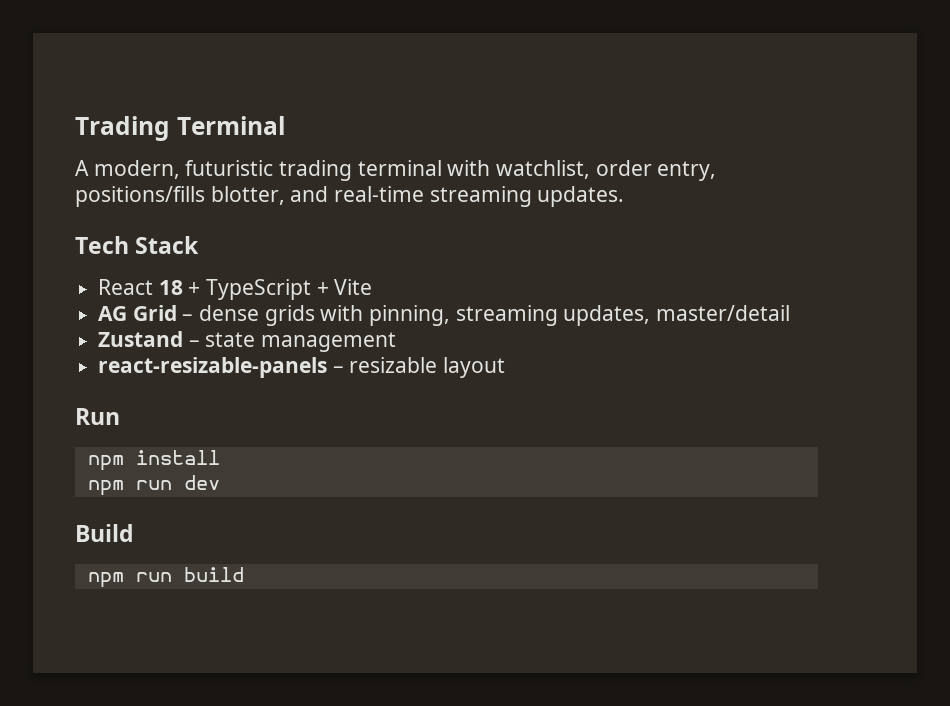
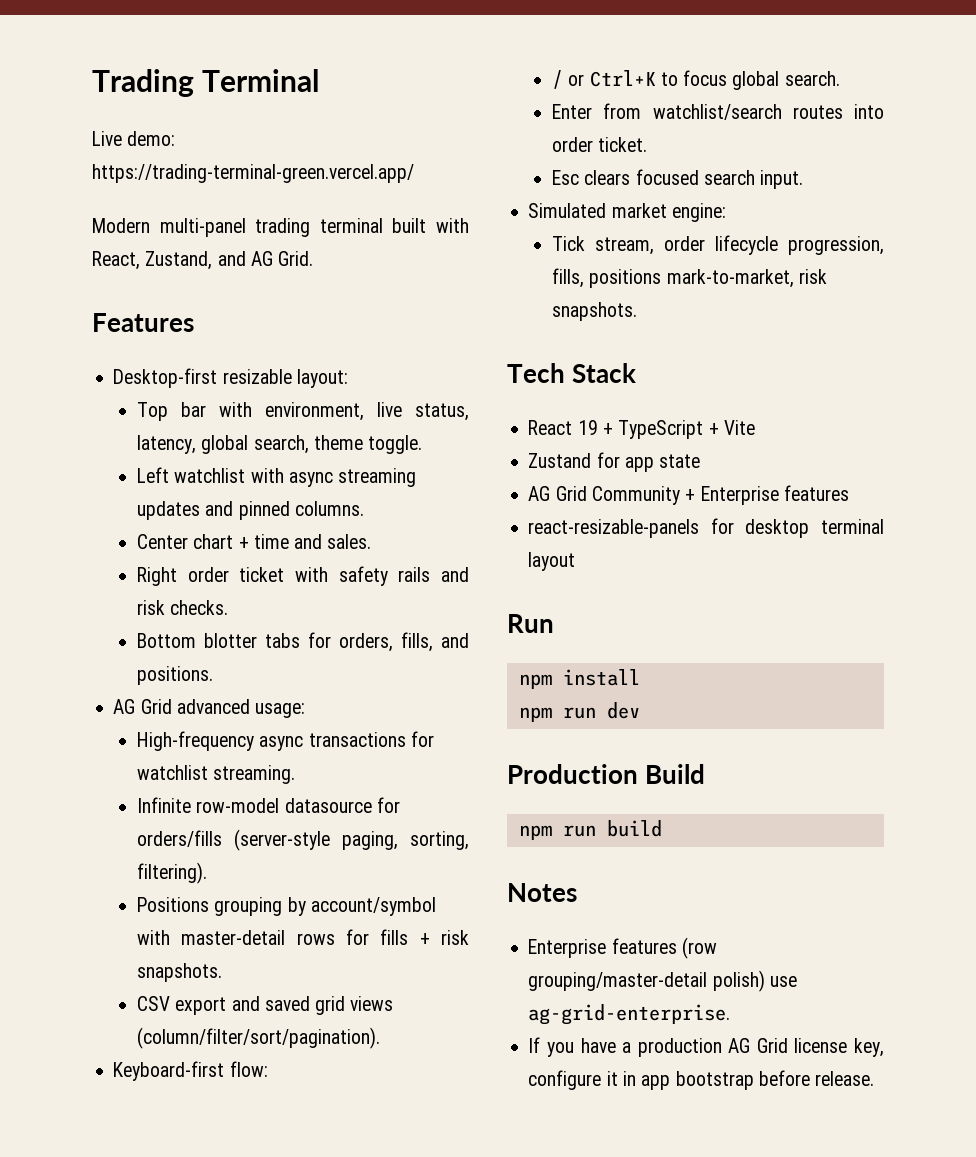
[75,160,717,181] [75,186,625,207] A modern, futuristic trading terminal with watchlist, order entry, positions/fills blotter, and real-time streaming updates. -> [92,131,176,146] [92,164,414,183] [92,218,470,237] [92,251,314,270] [92,313,194,332] [113,368,348,388] [137,402,469,421] [137,435,423,454] [137,467,417,487] [137,501,364,520] [137,534,372,549] [137,566,469,586] [137,600,229,615] [137,632,469,652] [137,666,214,685] [113,699,306,718] [137,731,434,751] [137,765,296,784] [137,797,400,813] [137,829,469,851] [137,862,208,884] [137,897,436,916] [137,929,469,945] [137,963,223,982] [137,996,394,1015] [137,1027,381,1049] [113,1061,268,1081] [552,70,840,90] [552,103,884,120] [552,137,648,152] [552,169,804,189] [528,203,726,222] [552,235,884,255] [552,268,827,288] [552,302,638,321] Live demo: https://trading-terminal-green.vercel.app/ // Modern multi-panel trading terminal built with React, Zustand, and AG Grid. // Features // Desktop-first resizable layout: // Top bar with environment, live status, latency, global search, theme toggle. // Left watchlist with async streaming updates and pinned columns. // Center chart + time and sales. // Right order ticket with safety rails and risk checks. // Bottom blotter tabs for orders, fills, and positions. // AG Grid advanced usage: // High-frequency async transactions for watchlist streaming. // Infinite row-model datasource for orders/fills (server-style paging, sorting, filtering). // Positions grouping by account/symbol with master-detail rows for fills + risk snapshots. // CSV export and saved grid views (column/filter/sort/pagination). // Keyboard-first flow: // / or Ctrl+K to focus global search. // Enter from watchlist/search routes into order ticket. // Esc clears focused search input. // Simulated market engine: // Tick stream, order lifecycle progression, fills, positions mark-to-market, risk snapshots.
[158,280,183,295] 18 -> [577,420,598,435] 19
[98,305,791,326] [98,331,397,352] [98,357,438,378] AG Grid – dense grids with pinning, streaming updates, master/detail // Zustand – state management // react-resizable-panels – resizable -> [528,452,701,472] [528,485,849,505] [528,518,884,538] Zustand for app state // AG Grid Community + Enterprise features // react-resizable-panels for desktop terminal
(220, 482) none -> [507,764,638,784] Production
(244, 574) none -> [507,883,577,902] [528,937,717,959] [528,970,797,992] [528,1004,731,1025] [528,1037,884,1057] [528,1070,875,1090] // Notes // Enterprise features (row grouping/master-detail polish) use ag-grid-enterprise. // If you have a production AG Grid license key, configure it in app bootstrap before release.

